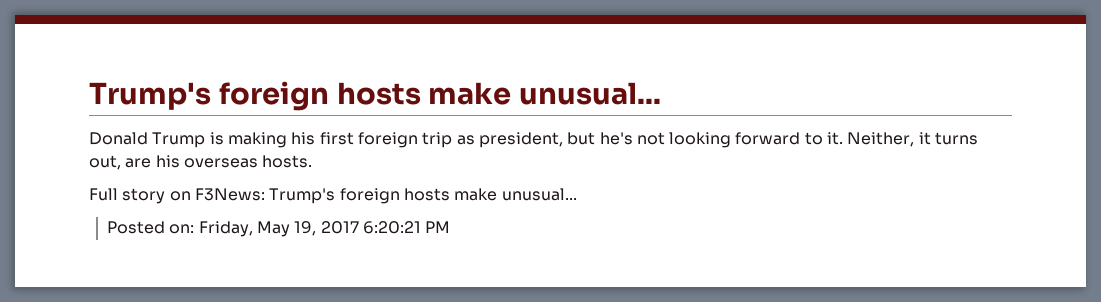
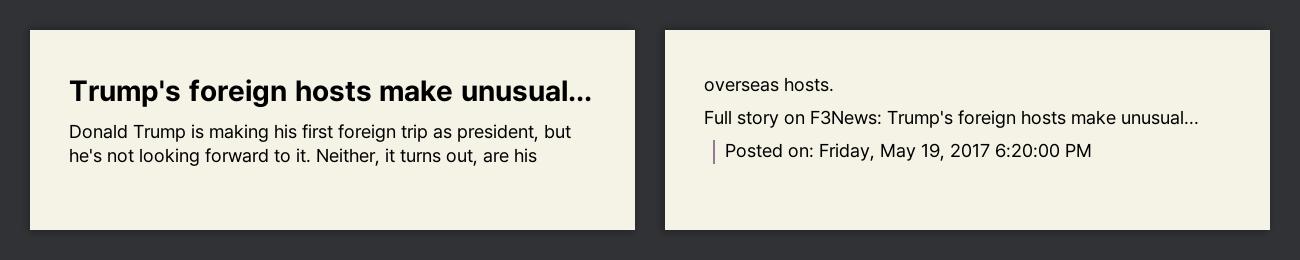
[362,221,421,234] 6:20:21 -> [995,143,1061,158] 6:20:00

